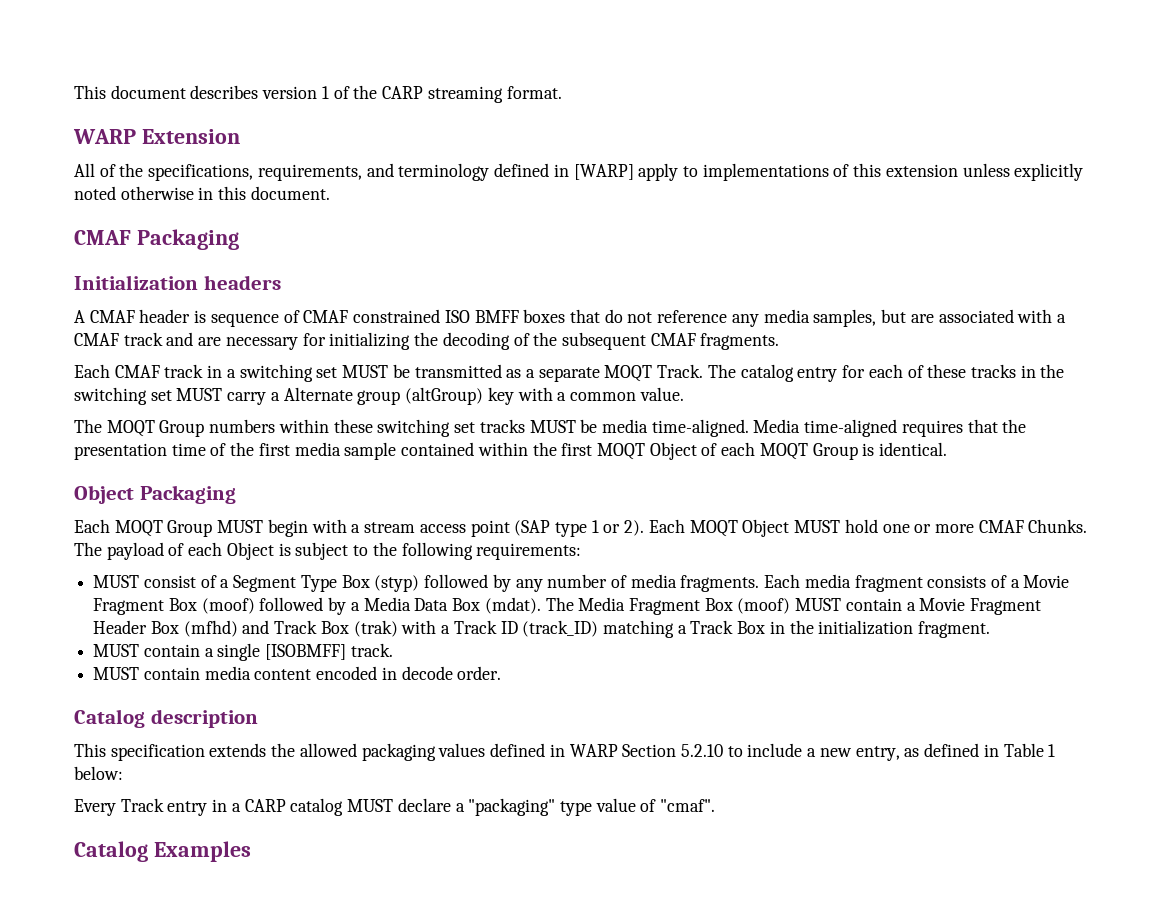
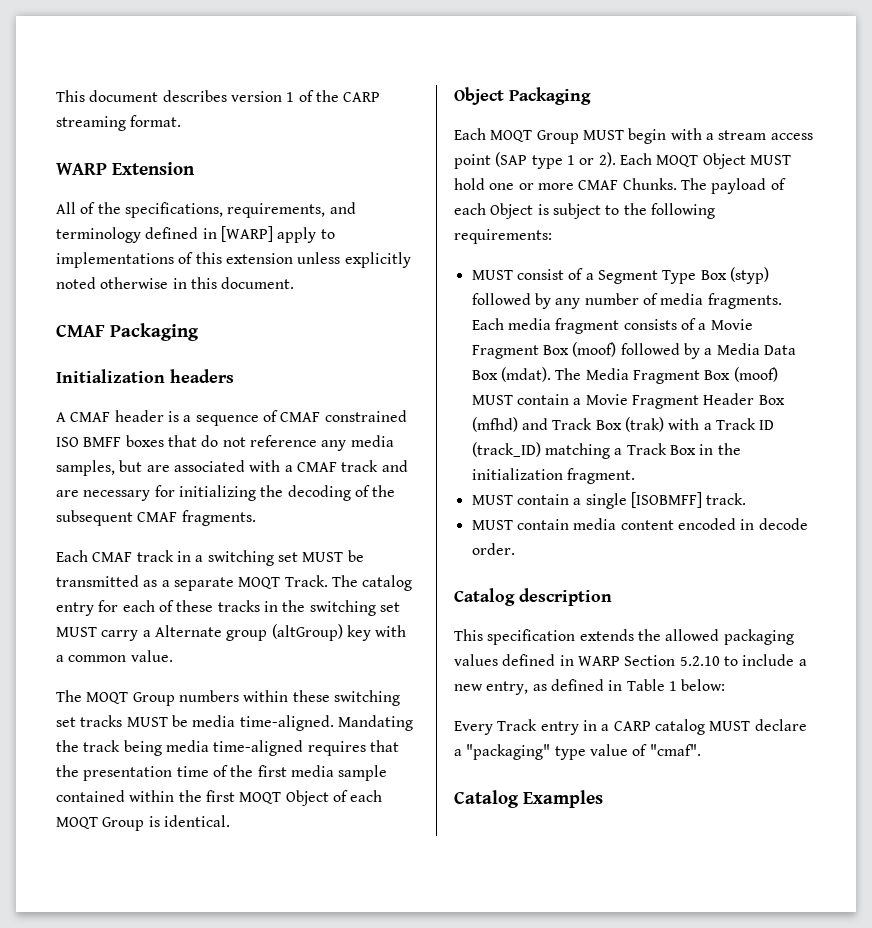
(207, 316) none -> [183,415,192,422] a
[753,419,801,433] Media -> [337,715,413,731] [56,740,209,756] Mandating the track being media

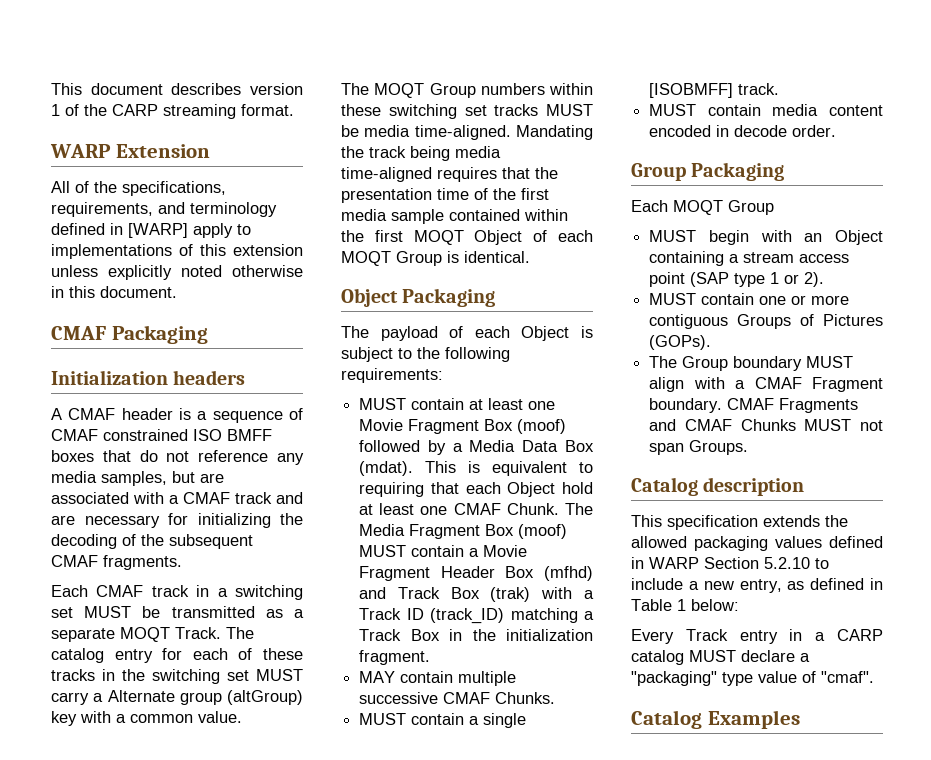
[454,128,813,144] [454,152,791,169] [454,178,677,190] Each MOQT Group MUST begin with a stream access point (SAP type 1 or 2). Each MOQT Object MUST hold one or more CMAF Chunks. -> (496, 297) none
[516,267,769,284] [471,293,782,309] [471,318,707,334] consist of a Segment Type Box (styp) followed by any number of media fragments. Each media fragment consists of a -> [411,398,556,410] contain at least one
(551, 374) none -> [425,461,593,476] [359,482,593,497] [359,503,559,515] This is equivalent to requiring that each Object hold at least one CMAF Chunk.
(635, 476) none -> [359,671,517,686] [359,692,556,704] // MAY contain multiple successive CMAF Chunks.
(515, 549) none -> [631,162,785,181] [631,200,774,215] [649,230,883,245] [649,251,850,266] [649,272,825,287] [649,293,850,305] [649,314,883,329] [649,335,712,350] [649,356,854,371] [649,377,883,392] [649,398,859,413] [649,419,883,431] [649,440,749,455] // Group Packaging // Each MOQT Group // MUST begin with an Object containing a stream access point (SAP type 1 or 2). // MUST contain one or more contiguous Groups of Pictures (GOPs). // The Group boundary MUST align with a CMAF Fragment boundary. CMAF Fragments and CMAF Chunks MUST not span Groups.

